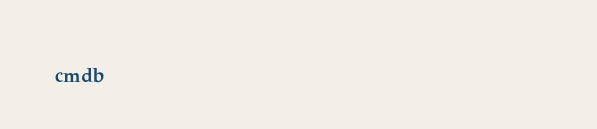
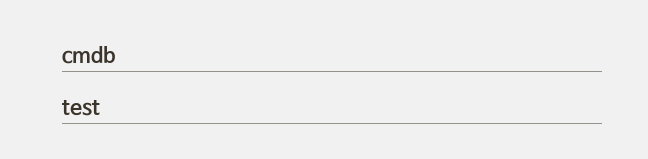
(104, 75) none -> [62,100,100,116] // test

